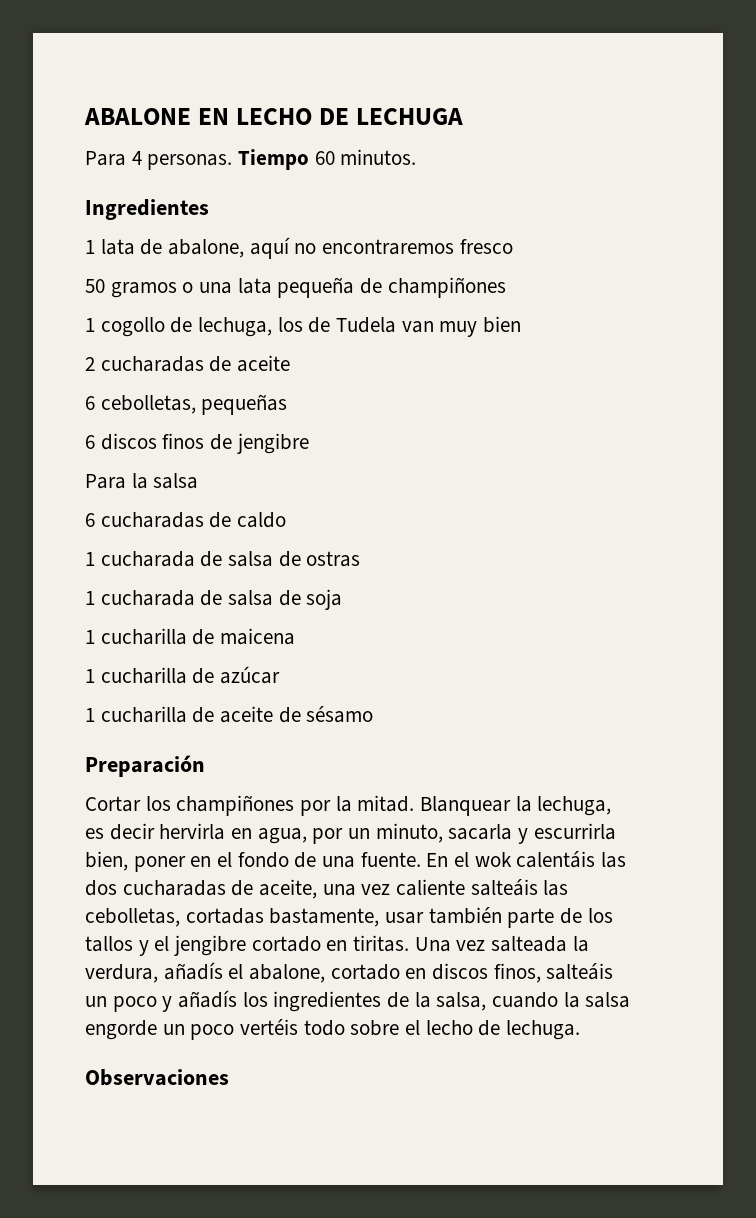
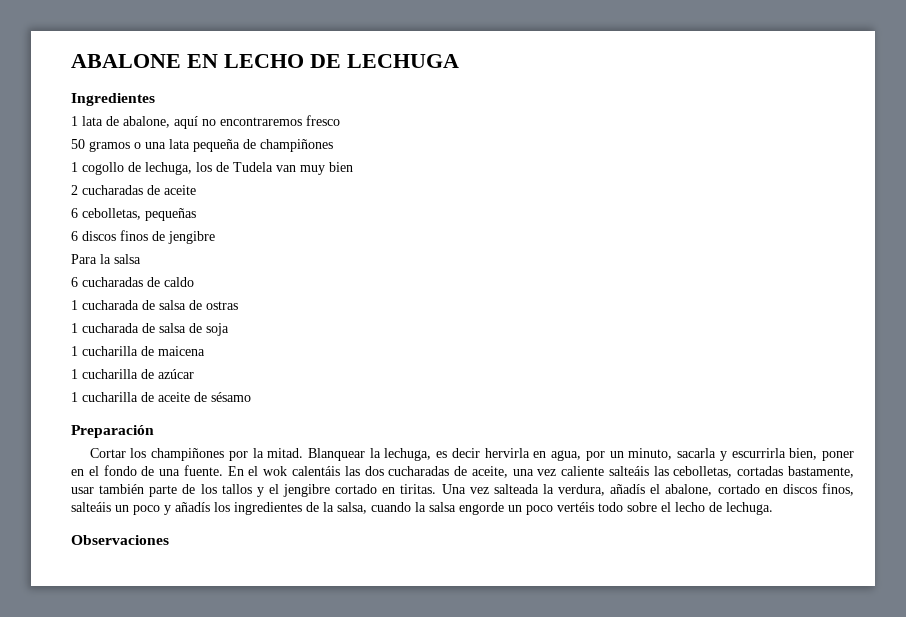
[85,149,417,170] // Para 4 personas. Tiempo 60 minutos. -> (459, 61) none

